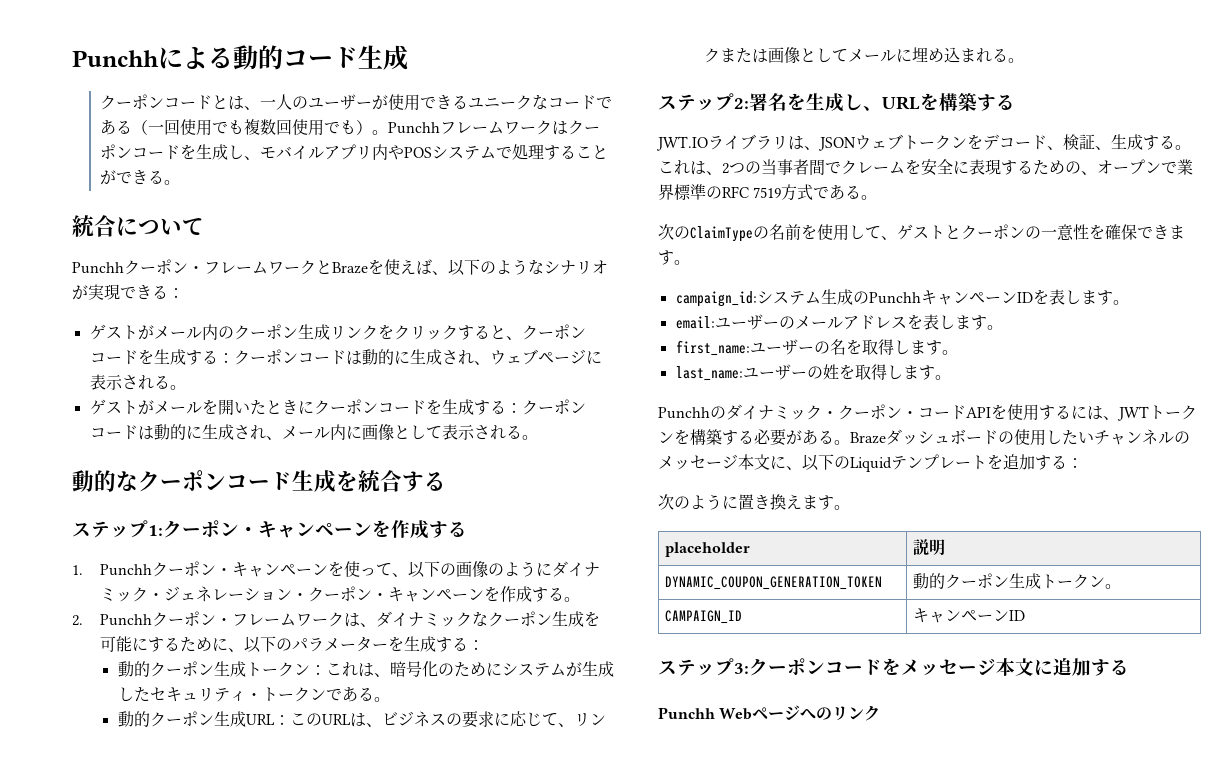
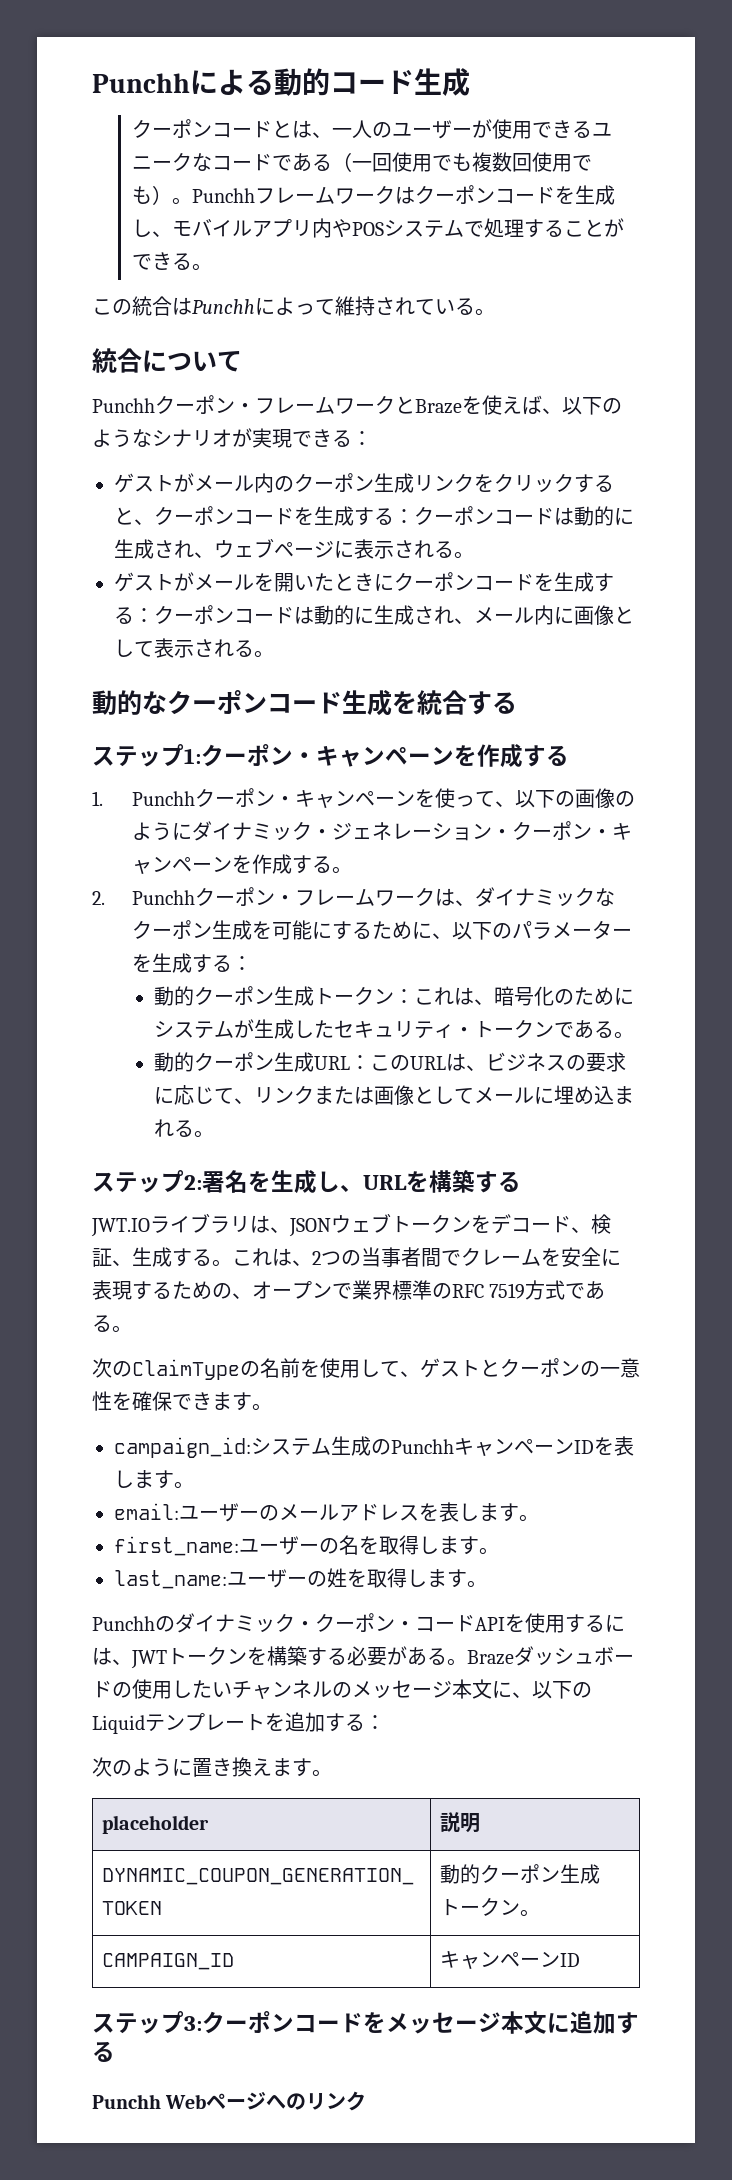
(181, 182) none -> [92,296,495,316] // この統合はPunchhによって維持されている。

